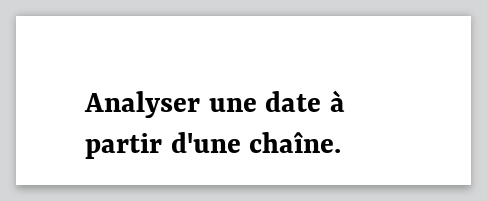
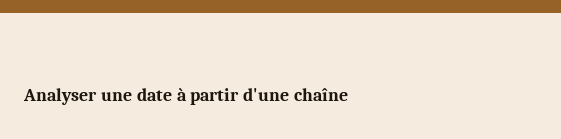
[249,132,342,153] chaîne. -> [294,88,349,101] chaîne

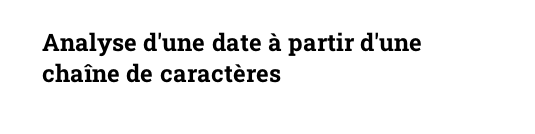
[23,88,132,105] Analyser une -> [42,32,206,57] Analyse d'une
(349, 94) none -> [126,63,281,83] de caractères

